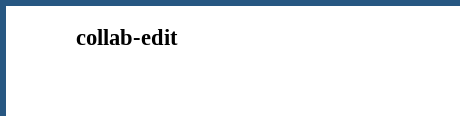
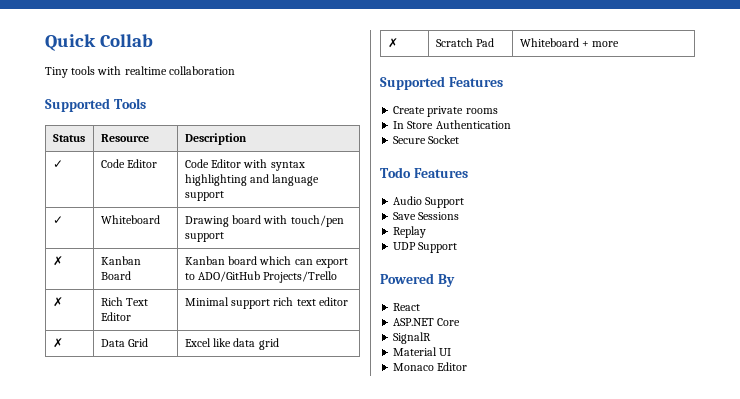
[76,29,178,45] collab-edit -> [45,34,153,51] [45,66,235,78] [45,98,146,112] [52,134,85,142] [100,134,149,142] [184,133,247,145] [52,160,63,168] [100,159,158,168] [184,159,305,171] [184,174,320,186] [184,191,224,201] [52,216,63,224] [100,215,160,224] [184,215,344,227] [184,232,224,242] [52,256,63,266] [100,256,141,265] [100,271,131,280] [184,256,348,268] [184,271,338,283] [52,297,63,307] [100,297,149,306] [100,312,131,321] [184,297,348,309] [52,338,63,348] [100,338,149,347] [184,338,279,350] [387,38,398,48] [435,38,495,47] [519,38,620,47] [380,76,503,90] [393,106,498,117] [393,120,511,129] [393,135,460,144] [380,167,468,178] [393,196,465,208] [393,212,460,220] [393,226,427,238] [393,242,458,253] [380,273,455,287] [393,303,421,311] [393,318,461,326] [393,332,432,344] [393,347,452,356] [393,362,468,371] Quick Collab // Tiny tools with realtime collaboration // Supported Tools // Status | Resource | Description // ✓ | Code Editor | Code Editor with syntax highlighting and language support // ✓ | Whiteboard | Drawing board with touch/pen support // ✗ | Kanban Board | Kanban board which can export to ADO/GitHub Projects/Trello // ✗ | Rich Text Editor | Minimal support rich text editor // ✗ | Data Grid | Excel like data grid // ✗ | Scratch Pad | Whiteboard + more // Supported Features // Create private rooms // In Store Authentication // Secure Socket // Todo Features // Audio Support // Save Sessions // Replay // UDP Support // Powered By // React // ASP.NET Core // SignalR // Material UI // Monaco Editor

